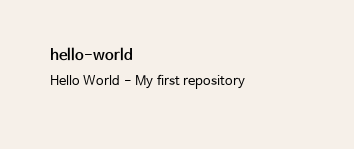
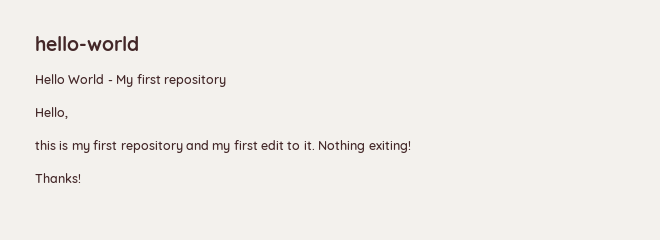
(245, 82) none -> [35,107,68,119] [35,140,411,153] [35,173,81,183] // Hello, // this is my first repository and my first edit to it. Nothing exiting! // Thanks!

